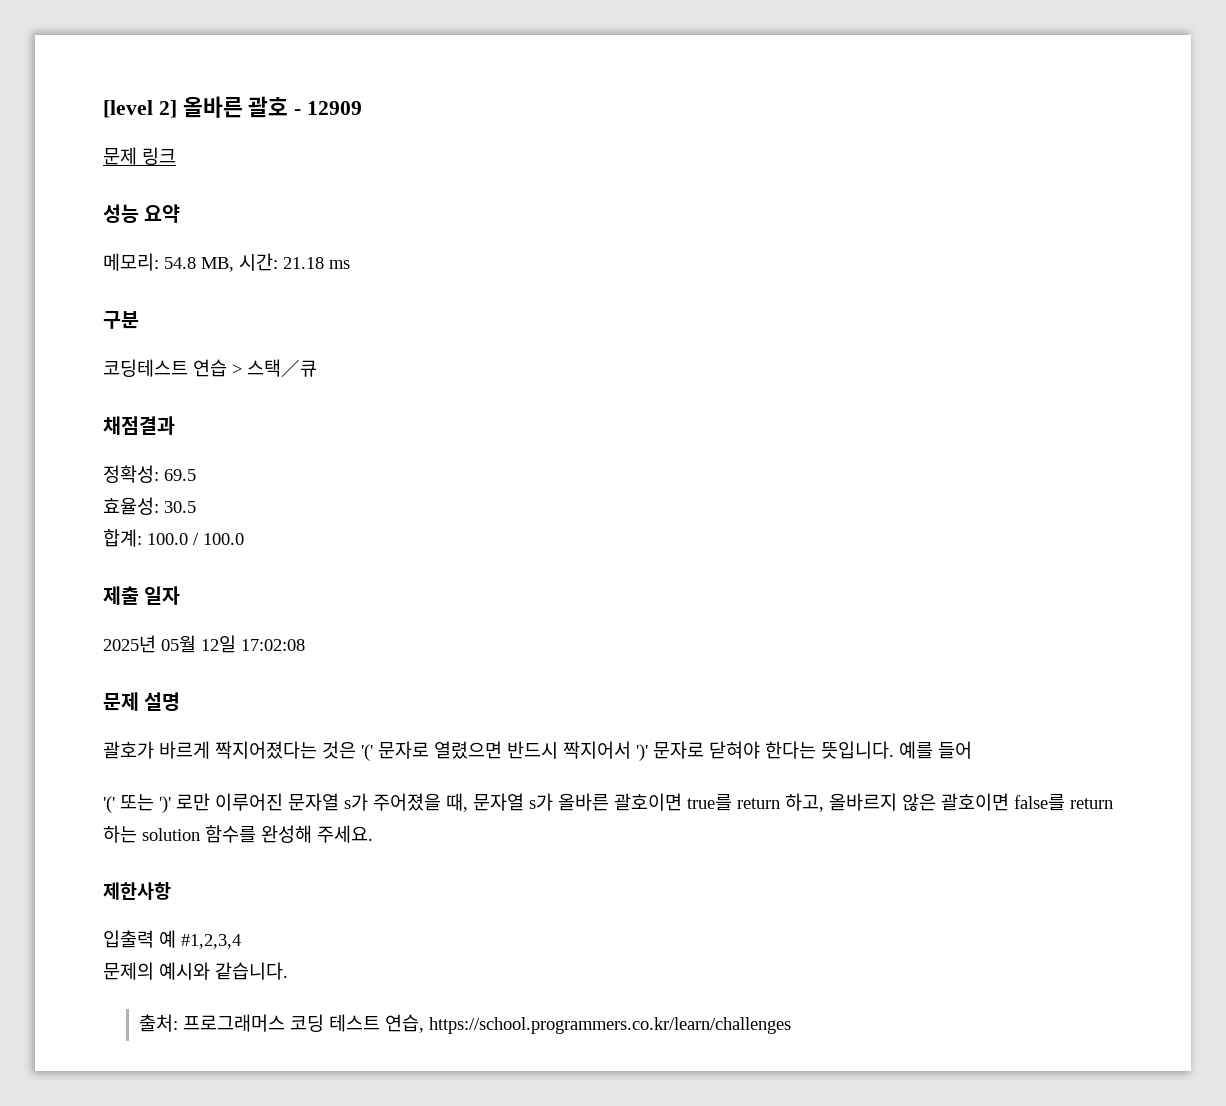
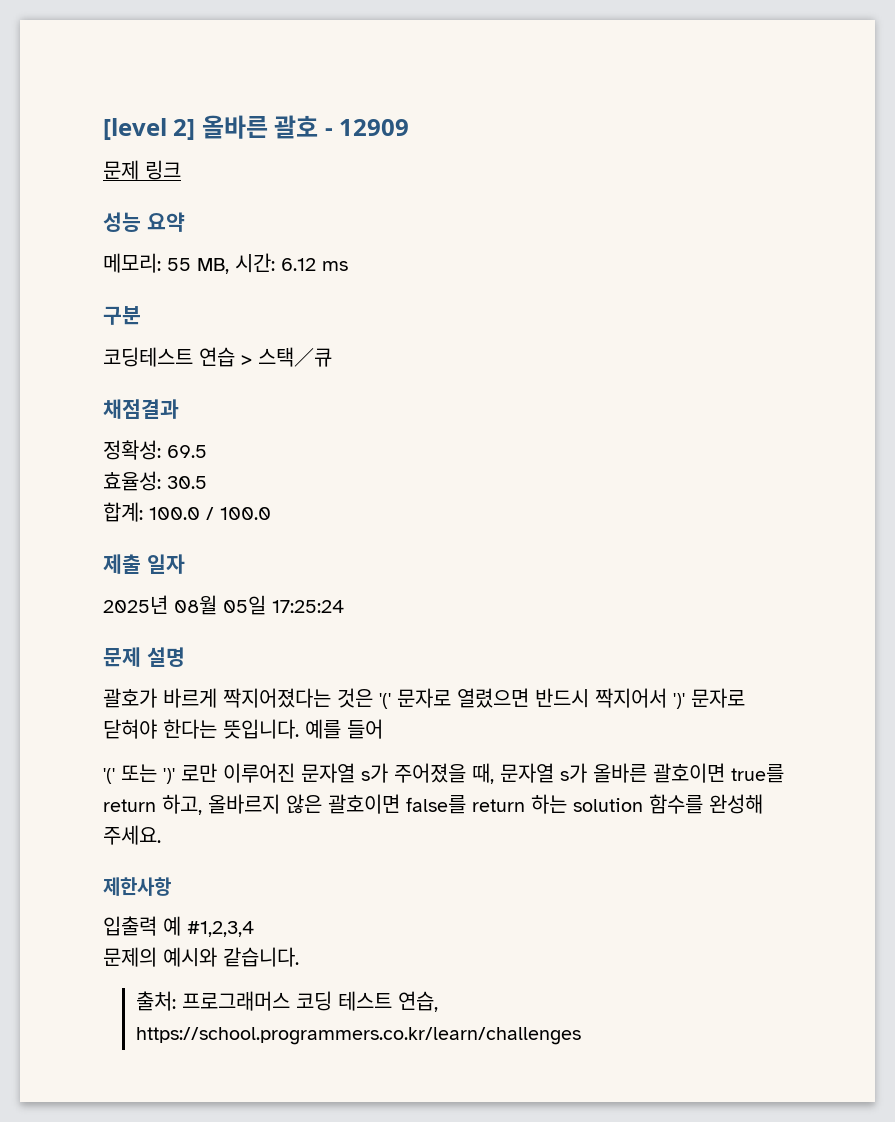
[164,257,196,269] 54.8 -> [167,258,191,271] 55
[283,257,324,269] 21.18 -> [281,258,316,271] 6.12
[161,635,305,653] 05월 12일 17:02:08 -> [174,595,344,615] 08월 05일 17:25:24

